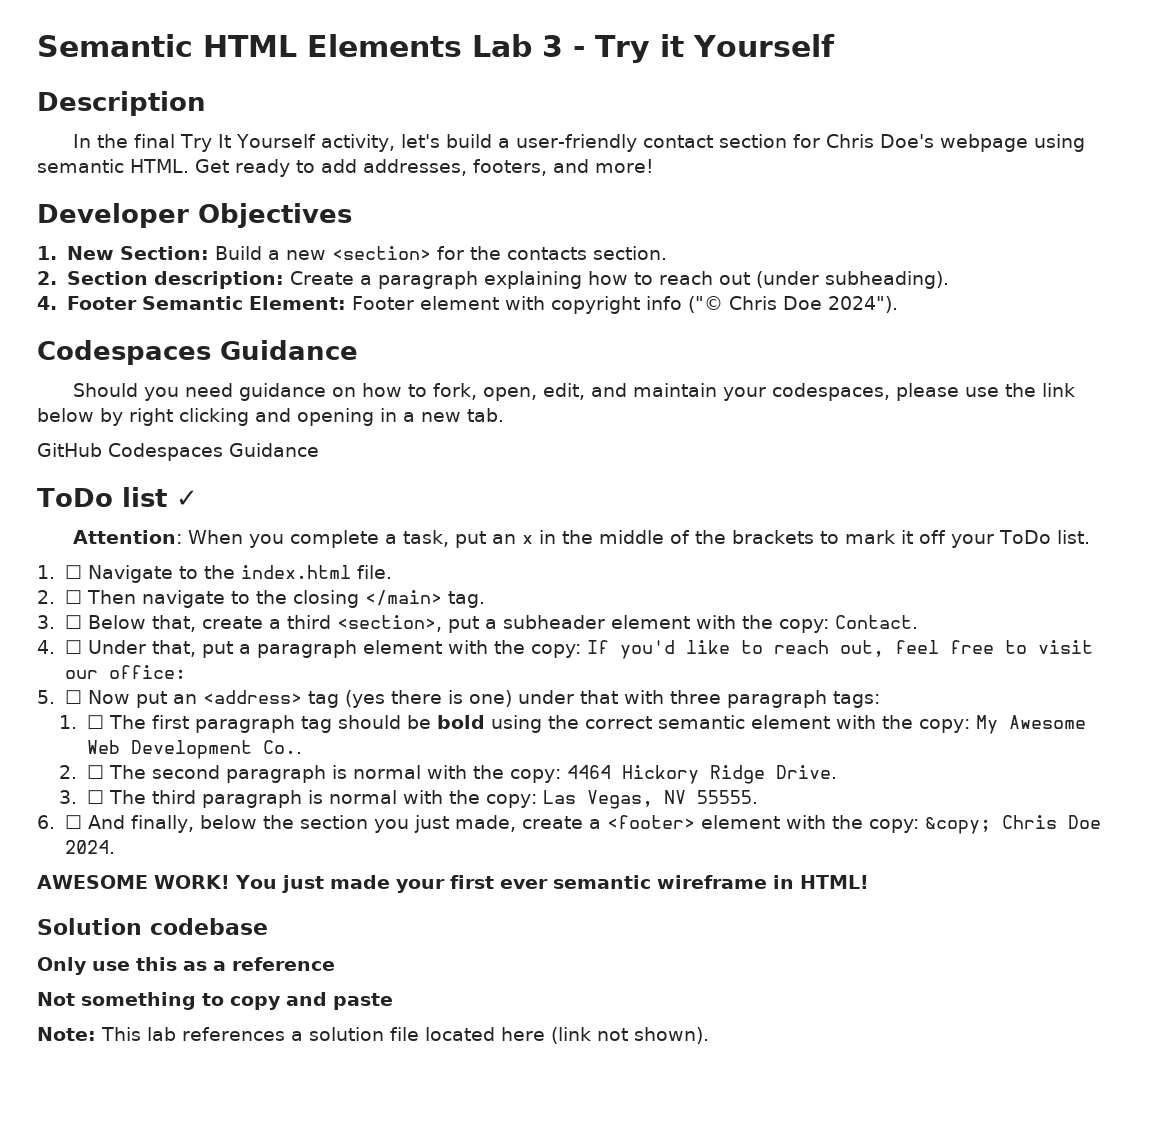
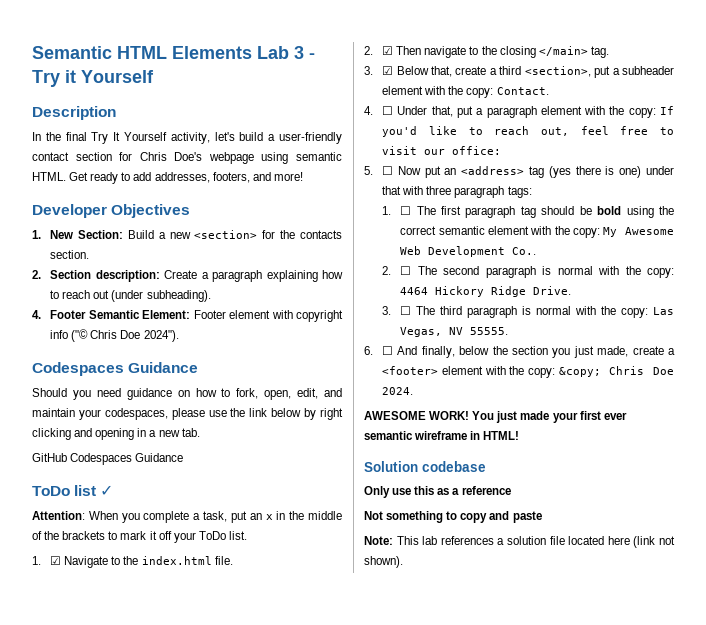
[64,565,82,579] ☐ -> [50,556,62,565] ☑
[64,590,82,604] ☐ -> [382,46,394,55] ☑
[64,615,82,629] ☐ -> [382,66,394,75] ☑

